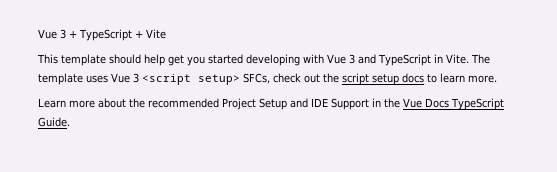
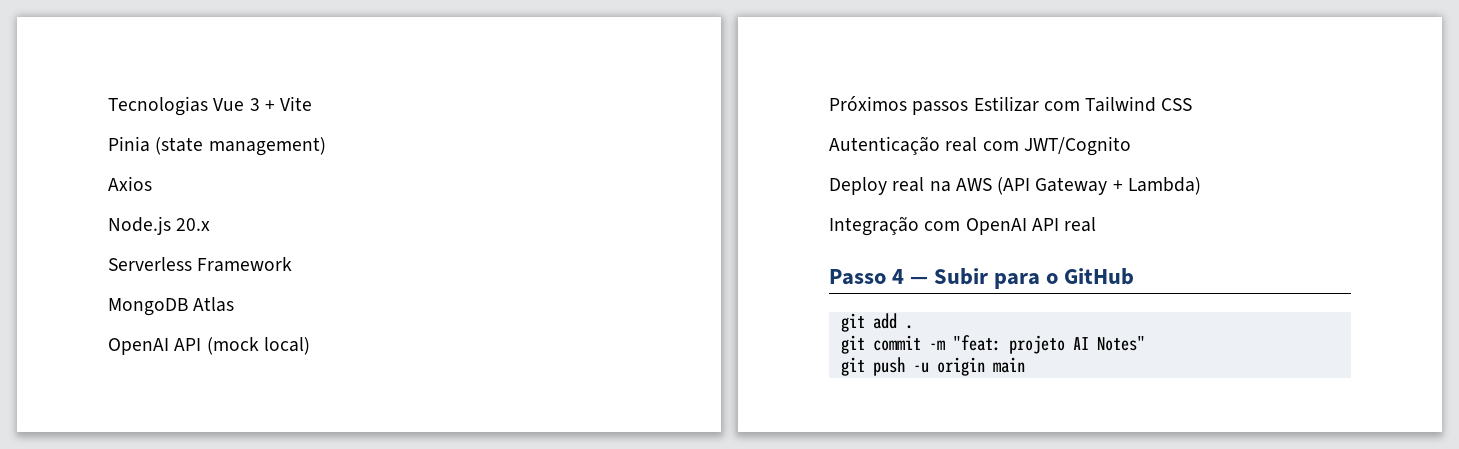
(38, 34) none -> [108,96,208,116] Tecnologias
[79,29,143,41] TypeScript + -> (275, 105) none
[37,54,490,66] [38,73,497,85] [38,98,504,110] [38,117,70,127] This template should help get you started developing with Vue 3 and TypeScript in Vite. The template uses Vue 3 <script setup> SFCs, check out the script setup docs to learn more. // Learn more about the recommended Project Setup and IDE Support in the Vue Docs TypeScript Guide. -> [108,136,326,156] [108,176,152,191] [108,216,211,235] [108,257,293,272] [108,297,235,316] [108,337,310,355] [829,96,1193,115] [829,136,1131,156] [829,177,1201,195] [829,216,1097,236] [829,268,1135,289] [840,313,913,332] [840,335,1145,354] [840,357,1025,376] Pinia (state management) // Axios // Node.js 20.x // Serverless Framework // MongoDB Atlas // OpenAI API (mock local) // Próximos passos Estilizar com Tailwind CSS // Autenticação real com JWT/Cognito // Deploy real na AWS (API Gateway + Lambda) // Integração com OpenAI API real // Passo 4 — Subir para o GitHub // git add . // git commit -m "feat: projeto AI Notes" // git push -u origin main

